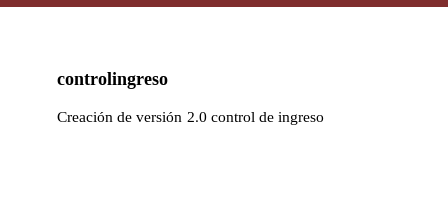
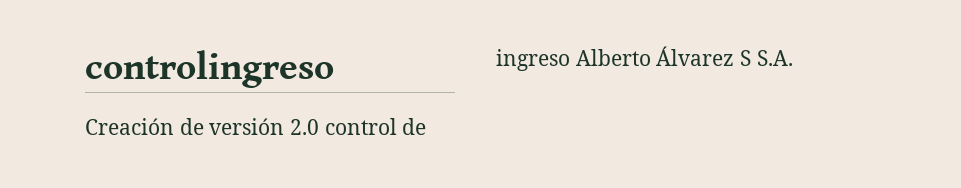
(325, 118) none -> [575,46,793,66] Alberto Álvarez S S.A.

